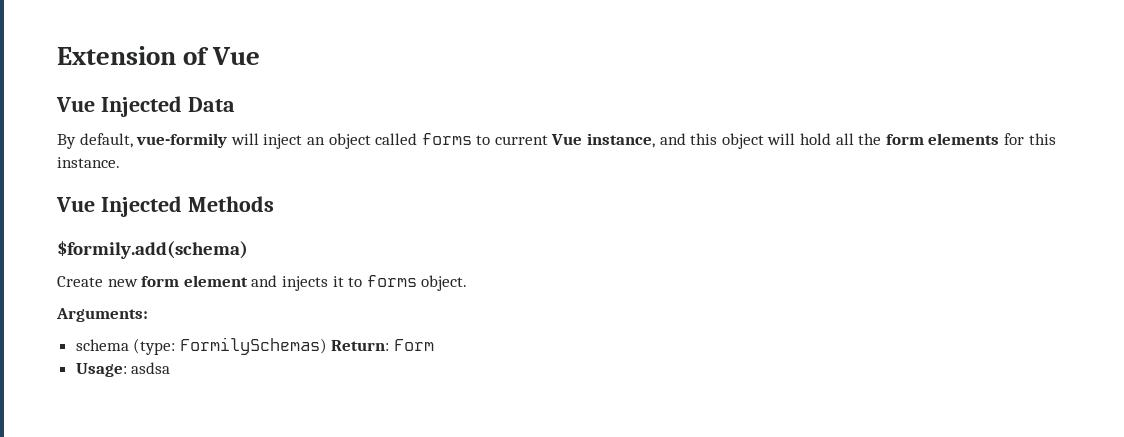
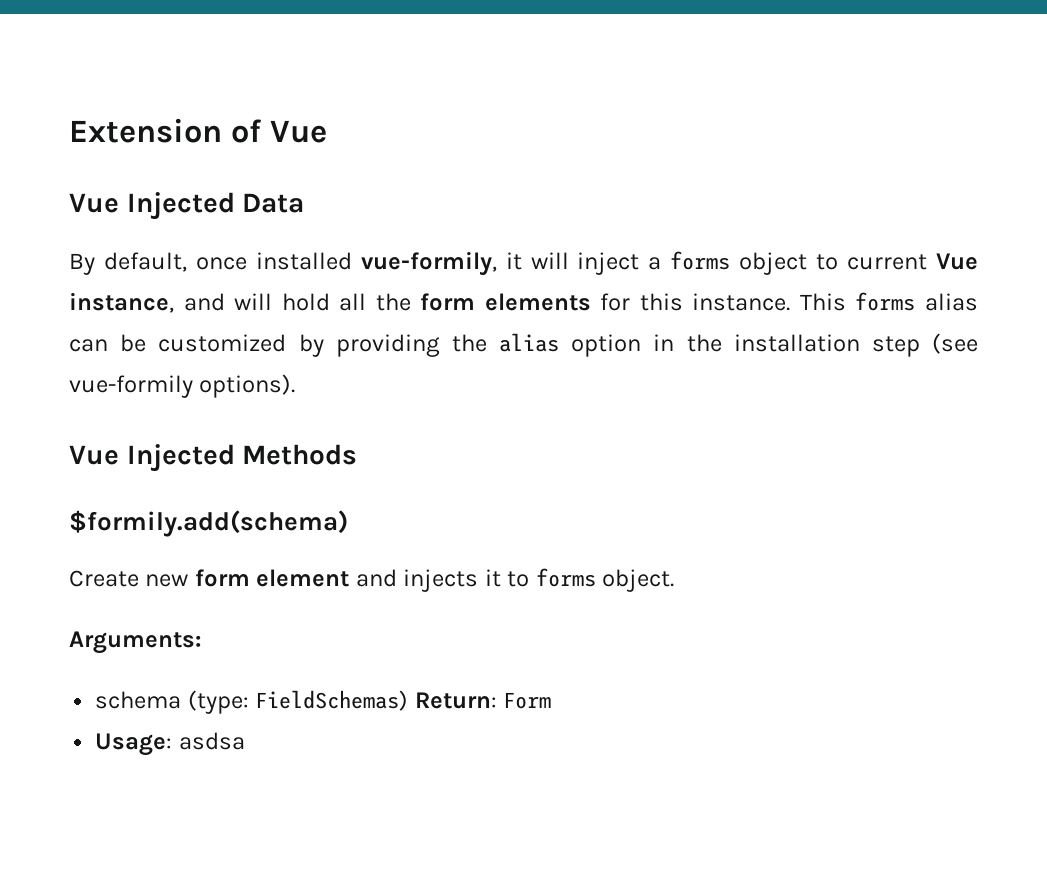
[136,133,472,149] vue-formily will inject an object called forms -> [195,251,808,276] once installed vue-formily, it will inject a forms object
[690,133,764,149] this object -> (225, 302) none
(120, 162) none -> [799,292,979,311] [69,333,978,357] [69,374,296,398] This forms alias can be customized by providing the alias option in the installation step (see vue-formily options).
[179,337,327,355] FormilySchemas) -> [255,690,409,711] FieldSchemas)

